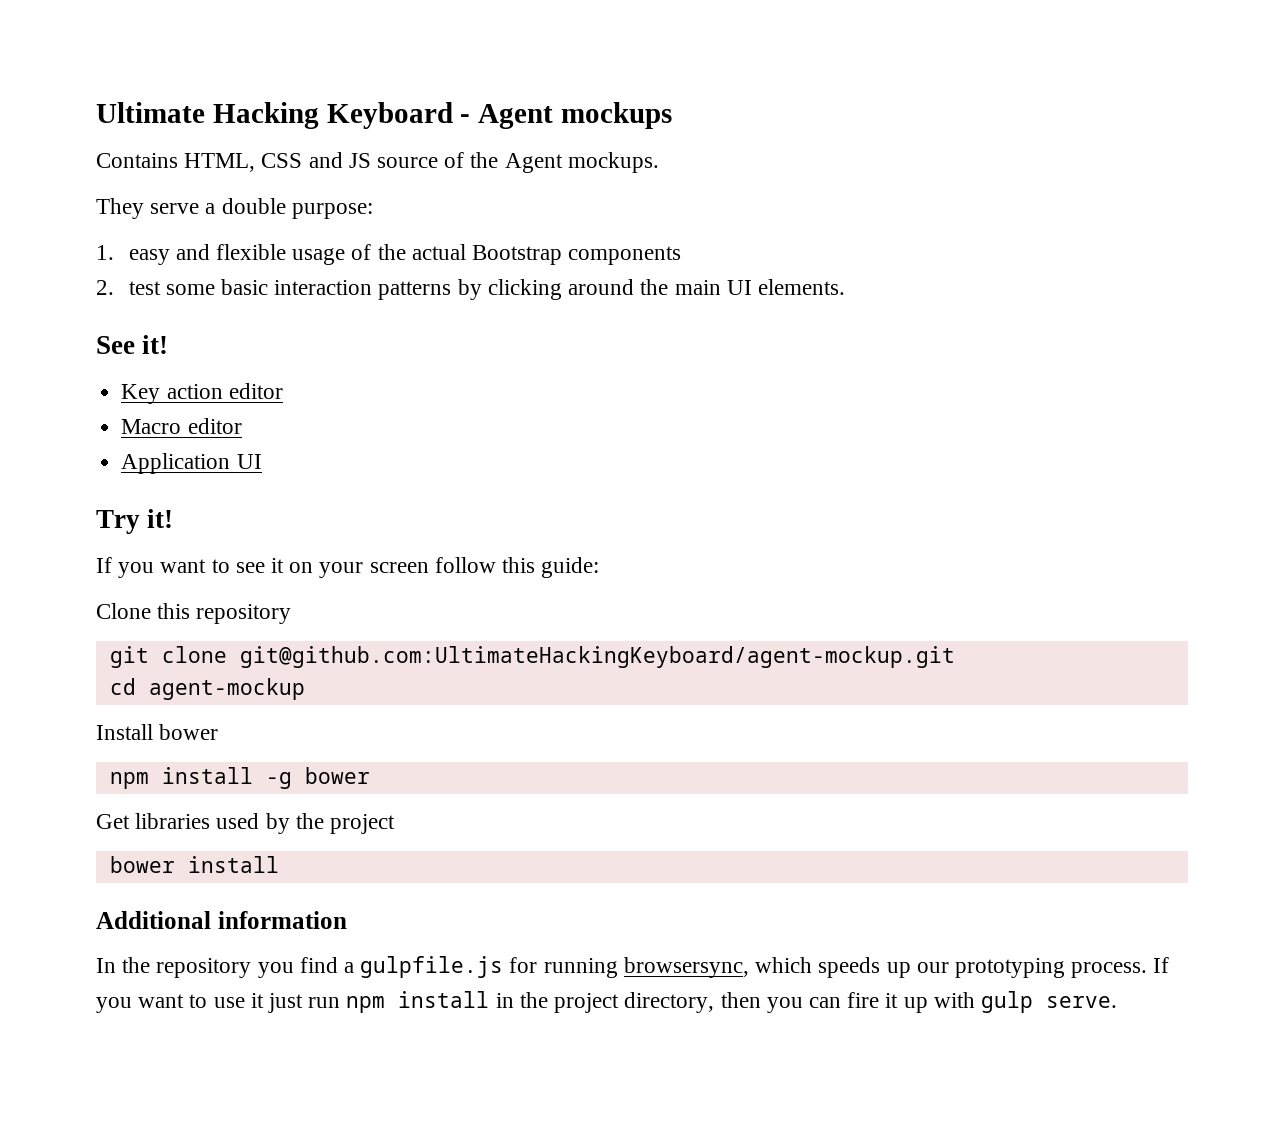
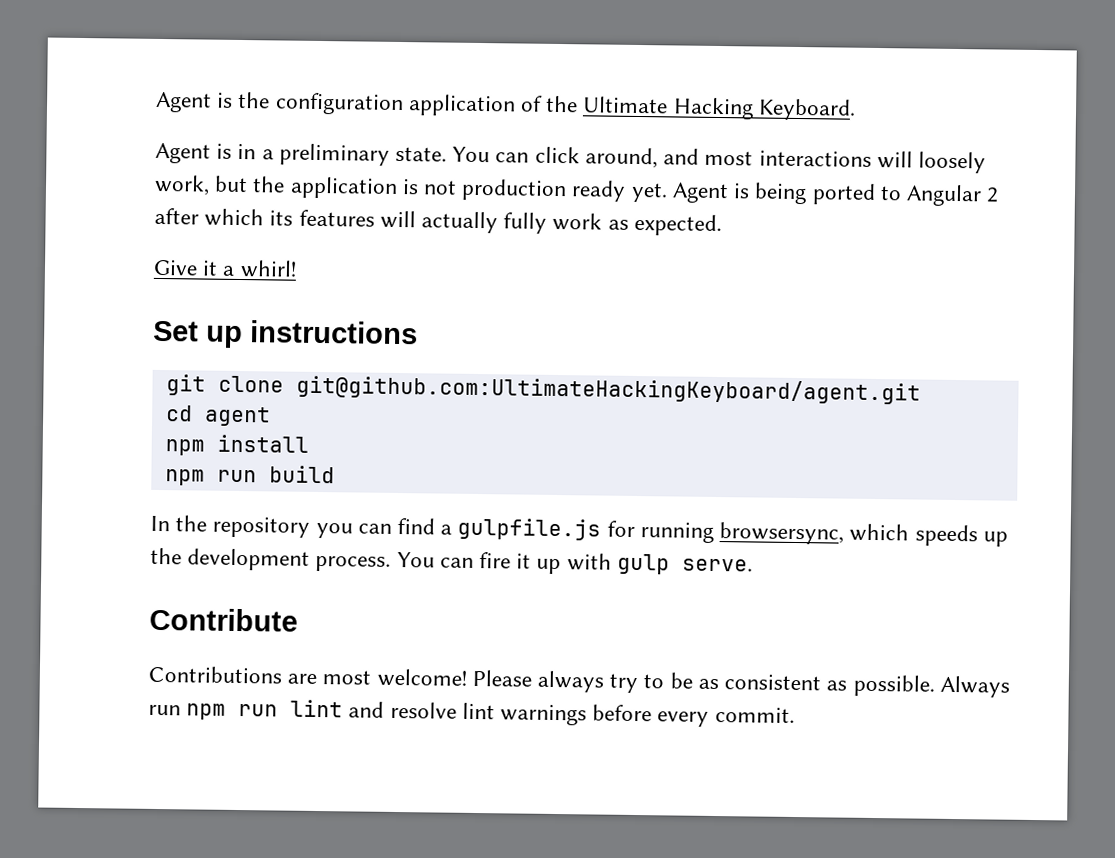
[96,102,673,129] [96,152,659,173] [96,198,373,219] [96,244,682,265] [96,279,845,300] [96,335,169,354] [121,383,283,404] [121,418,242,434] [121,453,262,474] [96,509,174,534] [96,557,600,578] [96,603,292,624] Ultimate Hacking Keyboard - Agent mockups // Contains HTML, CSS and JS source of the Agent mockups. // They serve a double purpose: // 1. easy and flexible usage of the actual Bootstrap components // 2. test some basic interaction patterns by clicking around the main UI elements. // See it! // Key action editor // Macro editor // Application UI // Try it! // If you want to see it on your screen follow this guide: // Clone this repository -> [155,91,856,121] [155,142,986,174] [154,174,1000,207] [154,207,722,237] [153,259,297,278] [153,320,418,349] Agent is the configuration application of the Ultimate Hacking Keyboard. // Agent is in a preliminary state. You can click around, and most interactions will loosely work, but the application is not production ready yet. Agent is being ported to Angular 2 after which its features will actually fully work as expected. // Give it a whirl! // Set up instructions
[239,646,955,668] git@github.com:UltimateHackingKeyboard/agent-mockup.git -> [295,374,921,405] git@github.com:UltimateHackingKeyboard/agent.git
[148,678,305,700] [96,724,219,740] [109,767,370,789] [96,813,396,834] [109,856,279,873] [96,911,347,929] agent-mockup // Install bower // npm install -g bower // Get libraries used by the project // bower install // Additional information -> [204,406,271,427] [164,434,309,456] [164,465,335,486] agent // npm install // npm run build
(294, 970) none -> [357,523,392,534] can
[916,957,1170,978] [96,991,803,1013] our prototyping process. If you want to use it just run npm install in the project directory, then you -> [150,547,435,572] the development process. You
(1117, 1002) none -> [149,607,298,632] [148,665,1010,698] [148,699,795,727] // Contribute // Contributions are most welcome! Please always try to be as consistent as possible. Always run npm run lint and resolve lint warnings before every commit.

